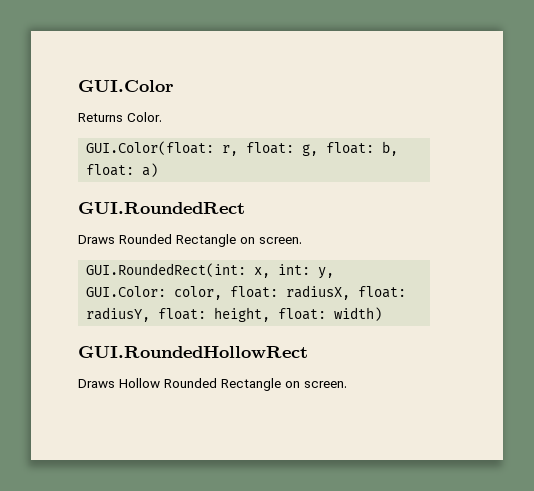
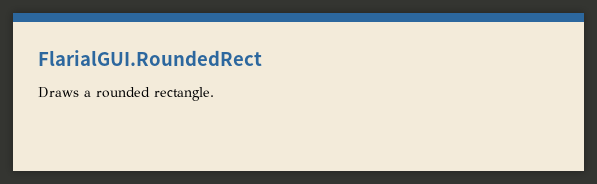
[78,80,174,92] [78,112,162,122] [86,141,399,156] [86,163,159,177] [78,202,245,214] [78,234,302,247] [86,263,335,279] [86,285,407,300] [86,307,383,322] [78,346,308,358] [78,378,347,391] GUI.Color // Returns Color. // GUI.Color(float: r, float: g, float: b, float: a) // GUI.RoundedRect // Draws Rounded Rectangle on screen. // GUI.RoundedRect(int: x, int: y, GUI.Color: color, float: radiusX, float: radiusY, float: height, float: width) // GUI.RoundedHollowRect // Draws Hollow Rounded Rectangle on screen. -> [38,50,262,66] [38,87,214,101] FlarialGUI.RoundedRect // Draws a rounded rectangle.

